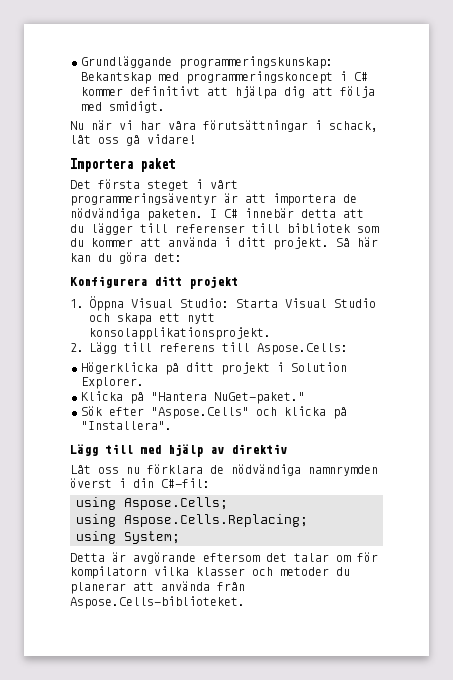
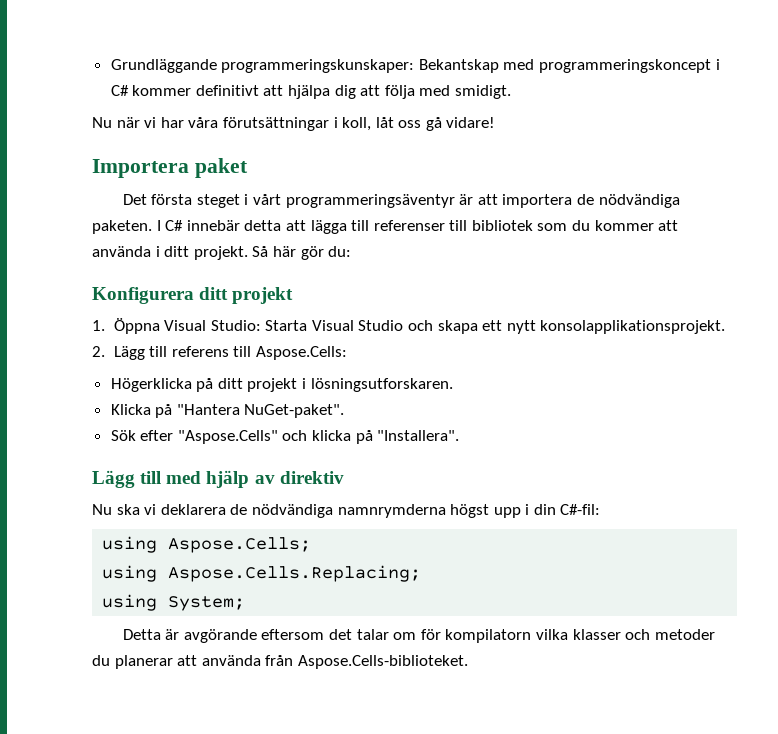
[179,56,333,69] programmeringskunskap: -> [221,59,415,73] programmeringskunskaper:
[329,121,378,132] schack, -> [342,117,372,131] koll,
[70,223,133,235] du lägger -> [310,220,347,234] lägga
[70,252,182,264] kan du göra det: -> [300,246,352,260] gör du:
[291,362,347,372] [81,377,144,389] Solution Explorer. -> [310,378,453,392] lösningsutforskaren.
[214,392,305,404] NuGet-paket." -> [244,404,345,418] NuGet-paket".
[70,464,378,476] [70,478,112,488] Låt oss nu förklara de nödvändiga namnrymden överst -> [92,504,521,518] Nu ska vi deklarera de nödvändiga namnrymderna högst upp

